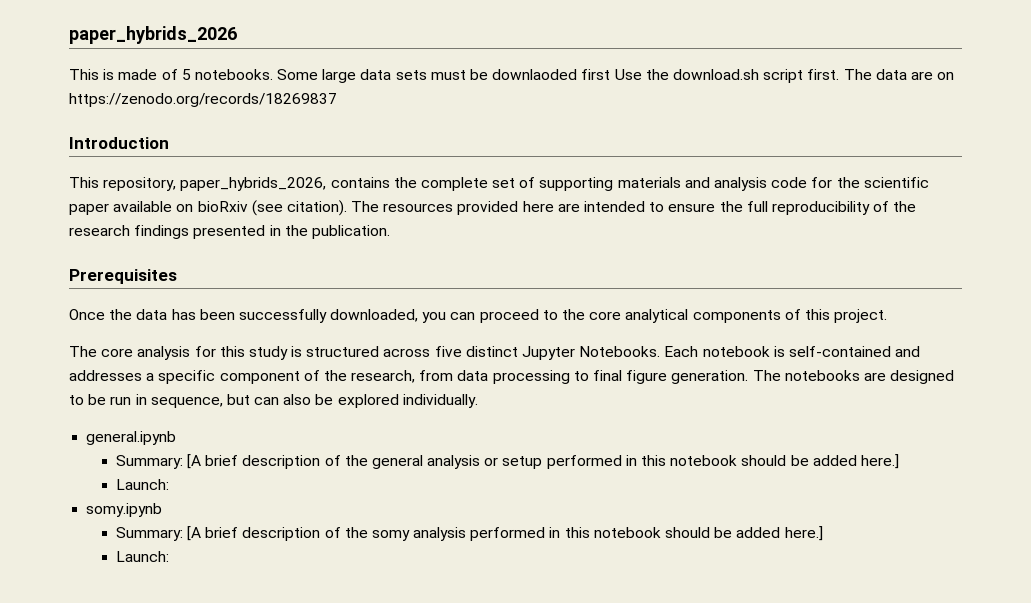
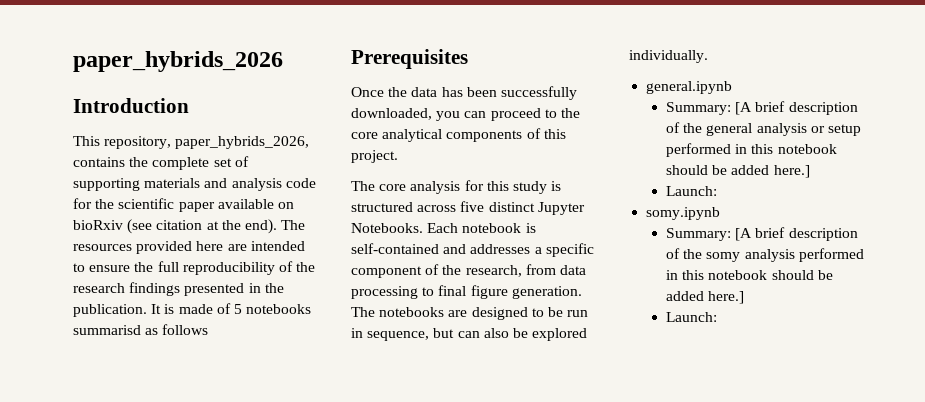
[69,69,955,83] [69,93,337,107] // This is made of 5 notebooks. Some large data sets must be downlaoded first Use the download.sh script first. The data are on https://zenodo.org/records/18269837 -> (283, 61) none
[286,200,347,216] citation). -> [156,219,277,234] citation at the end).
(390, 232) none -> [151,303,312,314] [73,324,209,335] It is made of 5 notebooks summarisd as follows

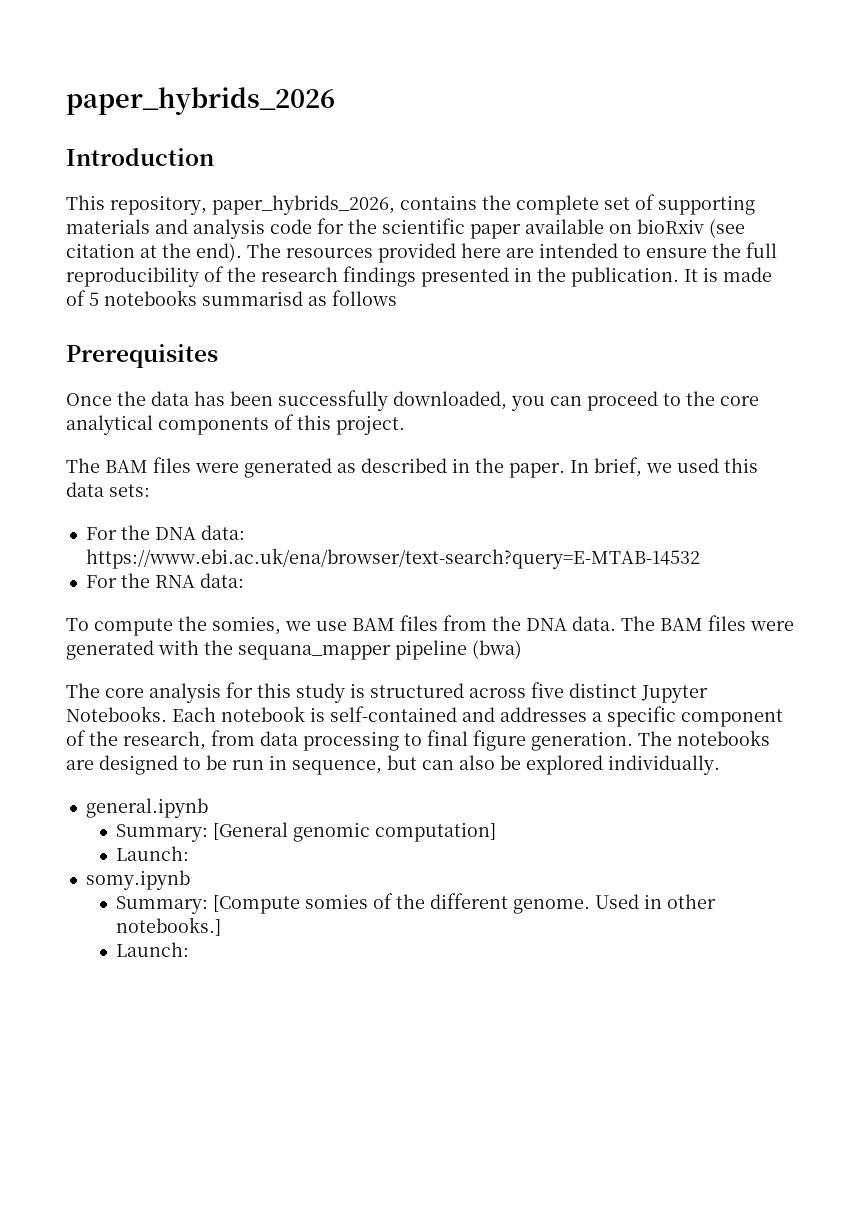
(398, 156) none -> [66,457,758,478] [66,482,150,497] [85,525,245,540] [85,548,700,569] [85,573,244,588] [66,615,794,636] [66,640,522,660] // The BAM files were generated as described in the paper. In brief, we used this data sets: // For the DNA data: https://www.ebi.ac.uk/ena/browser/text-search?query=E-MTAB-14532 // For the RNA data: // To compute the somies, we use BAM files from the DNA data. The BAM files were generated with the sequana_mapper pipeline (bwa)
[735,101,858,115] [666,122,862,136] [666,143,837,157] [666,165,810,178] [666,186,718,196] [646,207,721,220] [666,227,858,241] [666,248,864,262] [666,270,833,280] [666,291,745,304] [A brief description of the general analysis or setup performed in this notebook should be added here.] // Launch: // somy.ipynb // Summary: [A brief description of the somy analysis performed in this notebook should be added here.] -> [212,822,496,842] [115,846,189,861] [85,870,190,890] [115,893,716,914] [115,917,221,936] [General genomic computation] // Launch: // somy.ipynb // Summary: [Compute somies of the different genome. Used in other notebooks.]

